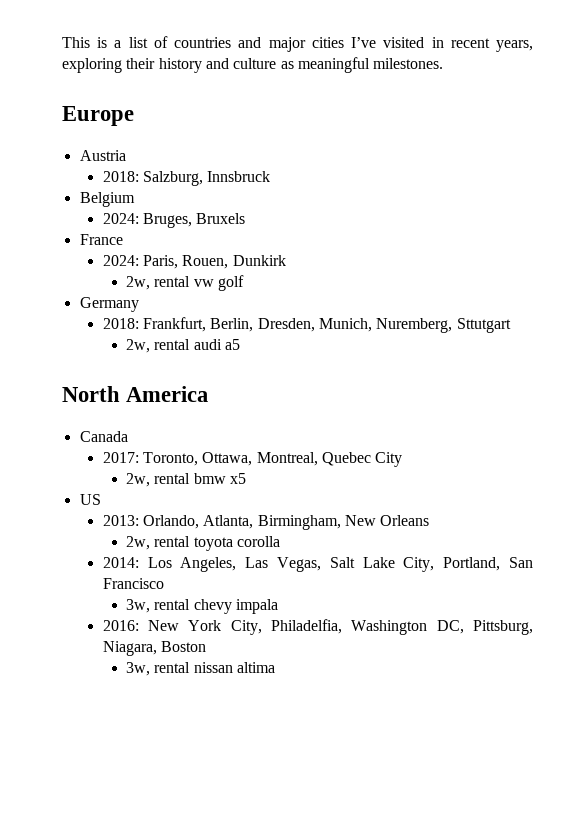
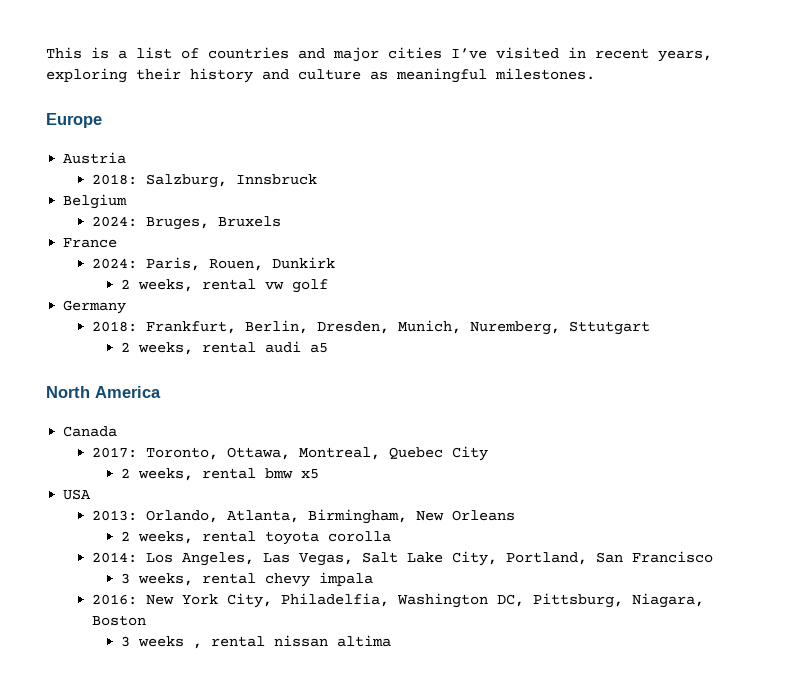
[126,276,151,290] 2w, -> [120,279,193,292] 2 weeks,
[126,339,151,353] 2w, -> [120,342,193,355] 2 weeks,
[126,473,151,487] 2w, -> [120,468,193,481] 2 weeks,
[79,494,101,505] US -> [63,489,92,500] USA
[126,536,151,550] 2w, -> [120,531,193,544] 2 weeks,
[126,599,151,613] 3w, -> [120,573,193,586] 3 weeks,
[126,662,151,676] 3w, -> [120,636,202,649] 3 weeks ,

